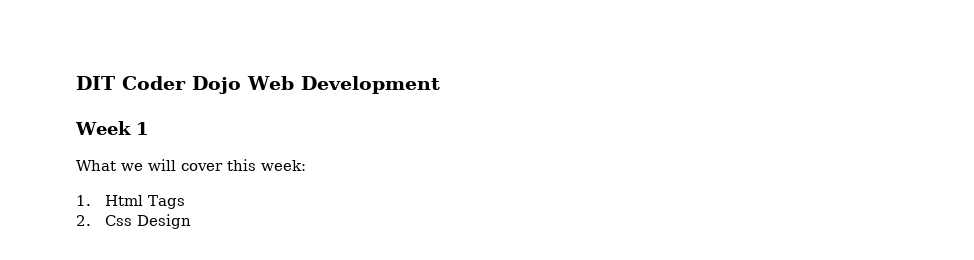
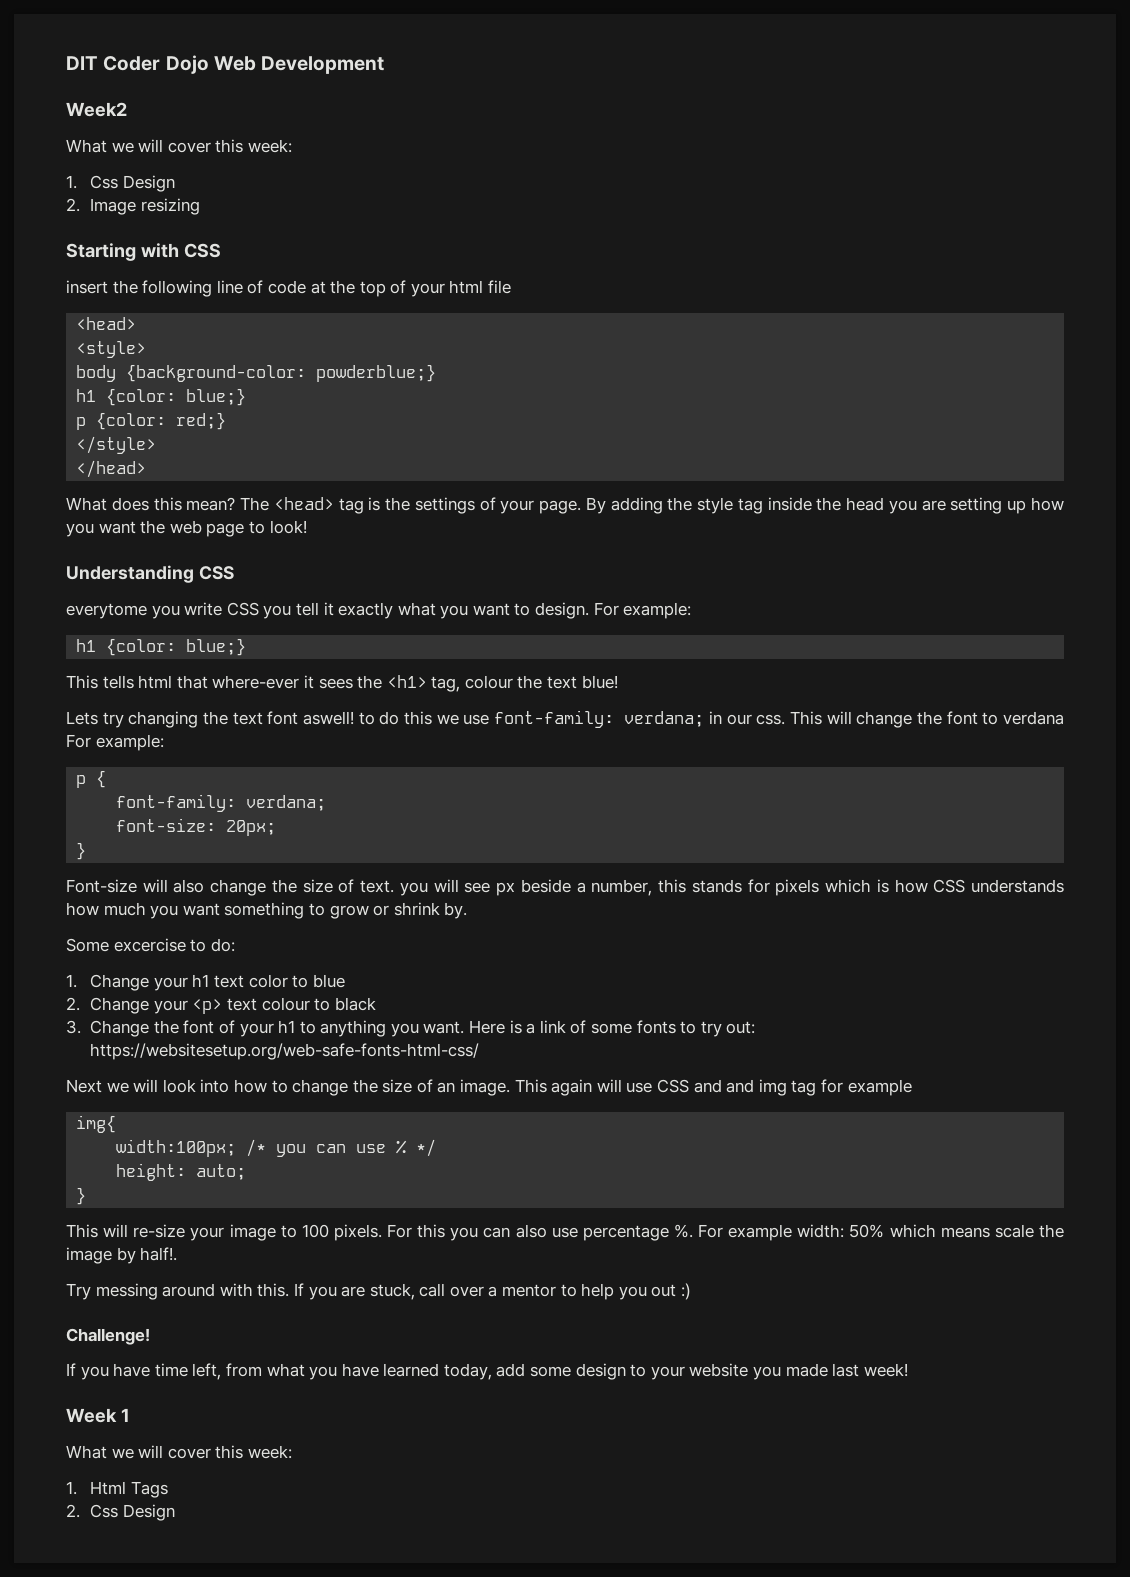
(440, 85) none -> [66,102,127,117] [66,139,292,153] [66,175,175,192] [66,198,200,215] [66,243,221,261] [66,280,512,297] [76,317,137,330] [76,341,147,358] [76,364,437,382] [76,388,247,406] [76,412,227,430] [76,436,157,454] [76,460,147,478] [66,497,1064,514] [66,520,307,537] [66,565,234,583] [66,602,692,619] [76,638,247,656] [66,675,618,692] [66,710,1065,728] [66,734,164,751] [76,770,107,788] [116,794,327,812] [116,818,277,836] [76,842,87,860] [66,879,1065,896] [66,902,468,919] [66,938,235,952] [66,974,345,991] [66,997,376,1014] [66,1020,756,1037] [90,1043,480,1060] [66,1079,912,1096] [76,1115,117,1133] [116,1139,437,1157] [116,1163,247,1181] [76,1187,87,1205] [66,1224,1065,1241] [66,1247,178,1264] [66,1283,692,1300] [66,1328,150,1345] [66,1363,908,1380] // Week2 // What we will cover this week: // 1. Css Design // 2. Image resizing // Starting with CSS // insert the following line of code at the top of your html file // <head> // <style> // body {background-color: powderblue;} // h1 {color: blue;} // p {color: red;} // </style> // </head> // What does this mean? The <head> tag is the settings of your page. By adding the style tag inside the head you are setting up how you want the web page to look! // Understanding CSS // everytome you write CSS you tell it exactly what you want to design. For example: // h1 {color: blue;} // This tells html that where-ever it sees the <h1> tag, colour the text blue! // Lets try changing the text font aswell! to do this we use font-family: verdana; in our css. This will change the font to verdana For example: // p { // font-family: verdana; // font-size: 20px; // } // Font-size will also change the size of text. you will see px beside a number, this stands for pixels which is how CSS understands how much you want something to grow or shrink by. // Some excercise to do: // 1. Change your h1 text color to blue // 2. Change your <p> text colour to black // 3. Change the font of your h1 to anything you want. Here is a link of some fonts to try out: https://websitesetup.org/web-safe-fonts-html-css/ // Next we will look into how to change the size of an image. This again will use CSS and and img tag for example // img{ // width:100px; /* you can use % */ // height: auto; // } // This will re-size your image to 100 pixels. For this you can also use percentage %. For example width: 50% which means scale the image by half!. // Try messing around with this. If you are stuck, call over a mentor to help you out :) // Challenge! // If you have time left, from what you have learned today, add some design to your website you made last week!

